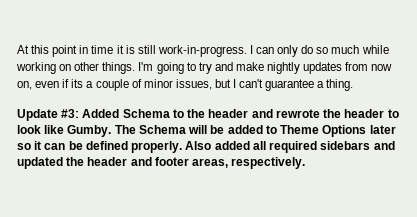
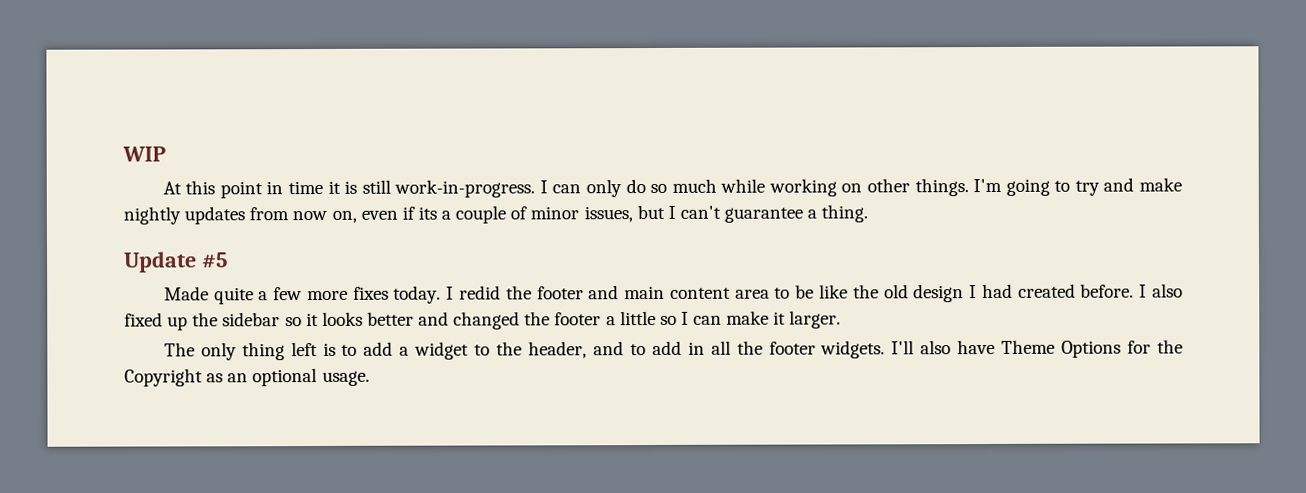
(17, 49) none -> [122,146,166,162] WIP //
[61,109,399,118] [17,125,396,137] [17,141,395,153] [17,157,306,169] #3: Added Schema to the header and rewrote the header to look like Gumby. The Schema will be added to Theme Options later so it can be defined properly. Also added all required sidebars and updated the header and footer areas, respectively. -> [201,252,228,269] [163,283,1184,305] [124,310,842,331] [163,339,1184,361] [124,367,370,387] #5 // Made quite a few more fixes today. I redid the footer and main content area to be like the old design I had created before. I also fixed up the sidebar so it looks better and changed the footer a little so I can make it larger. // The only thing left is to add a widget to the header, and to add in all the footer widgets. I'll also have Theme Options for the Copyright as an optional usage.

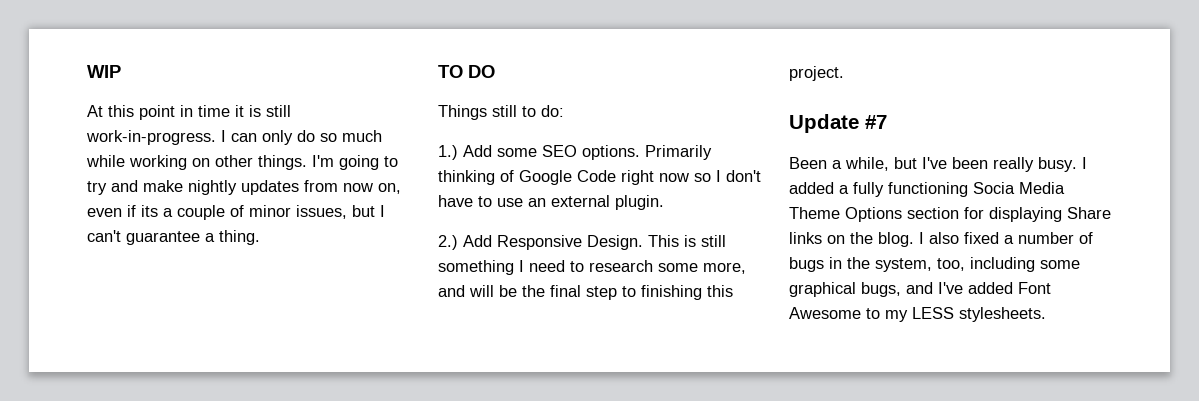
[124,251,228,273] [163,283,1184,305] [124,310,842,331] [163,339,1184,361] [124,367,370,387] Update #5 // Made quite a few more fixes today. I redid the footer and main content area to be like the old design I had created before. I also fixed up the sidebar so it looks better and changed the footer a little so I can make it larger. // The only thing left is to add a widget to the header, and to add in all the footer widgets. I'll also have Theme Options for the Copyright as an optional usage. -> [438,65,495,78] [438,105,564,120] [438,145,712,160] [438,170,761,185] [438,195,664,210] [438,235,726,250] [438,260,746,275] [438,285,733,300] [789,66,844,81] [789,114,887,133] [789,157,1087,172] [789,182,1065,197] [789,207,1111,222] [789,232,1093,247] [789,257,1080,272] [789,282,1051,297] [789,307,1046,322] TO DO // Things still to do: // 1.) Add some SEO options. Primarily thinking of Google Code right now so I don't have to use an external plugin. // 2.) Add Responsive Design. This is still something I need to research some more, and will be the final step to finishing this project. // Update #7 // Been a while, but I've been really busy. I added a fully functioning Socia Media Theme Options section for displaying Share links on the blog. I also fixed a number of bugs in the system, too, including some graphical bugs, and I've added Font Awesome to my LESS stylesheets.

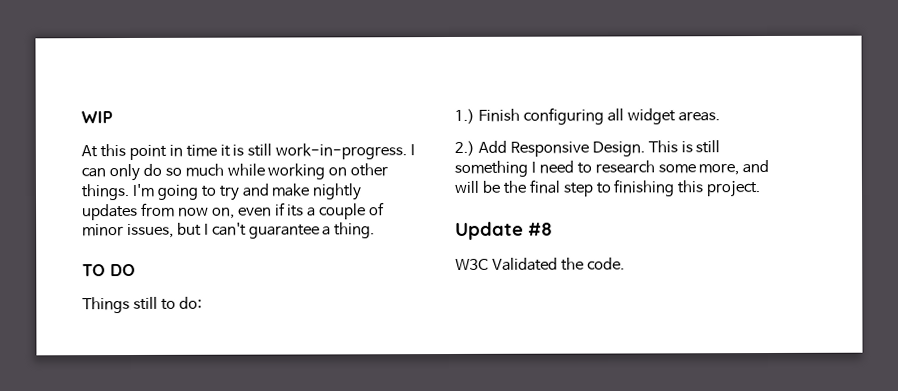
[463,145,712,160] [438,170,761,185] [438,195,664,210] Add some SEO options. Primarily thinking of Google Code right now so I don't have to use an external plugin. -> [477,107,720,125] Finish configuring all widget areas.
[865,115,887,129] [789,157,1087,172] [789,182,1065,197] [789,207,1111,222] [789,232,1093,247] [789,257,1080,272] [789,282,1051,297] [789,307,1046,322] #7 // Been a while, but I've been really busy. I added a fully functioning Socia Media Theme Options section for displaying Share links on the blog. I also fixed a number of bugs in the system, too, including some graphical bugs, and I've added Font Awesome to my LESS stylesheets. -> [528,222,553,236] [455,257,625,271] #8 // W3C Validated the code.

